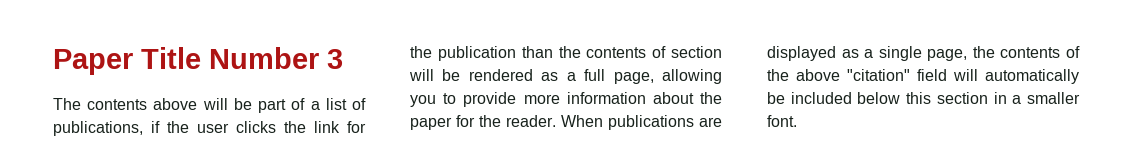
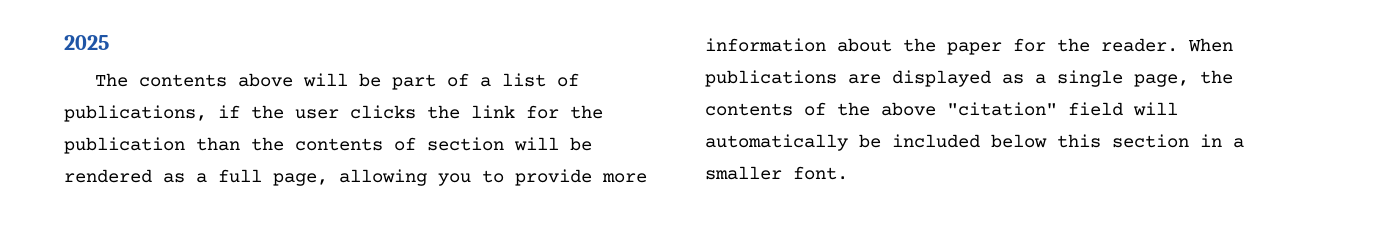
[53,47,343,75] Paper Title Number 3 -> [64,35,109,50] 2025

